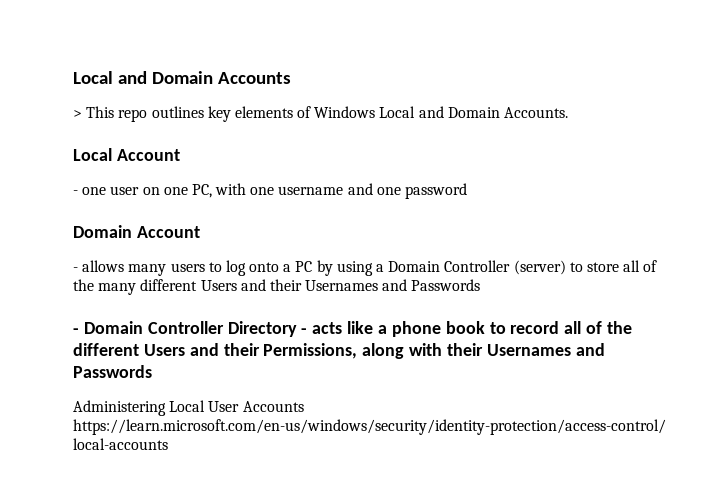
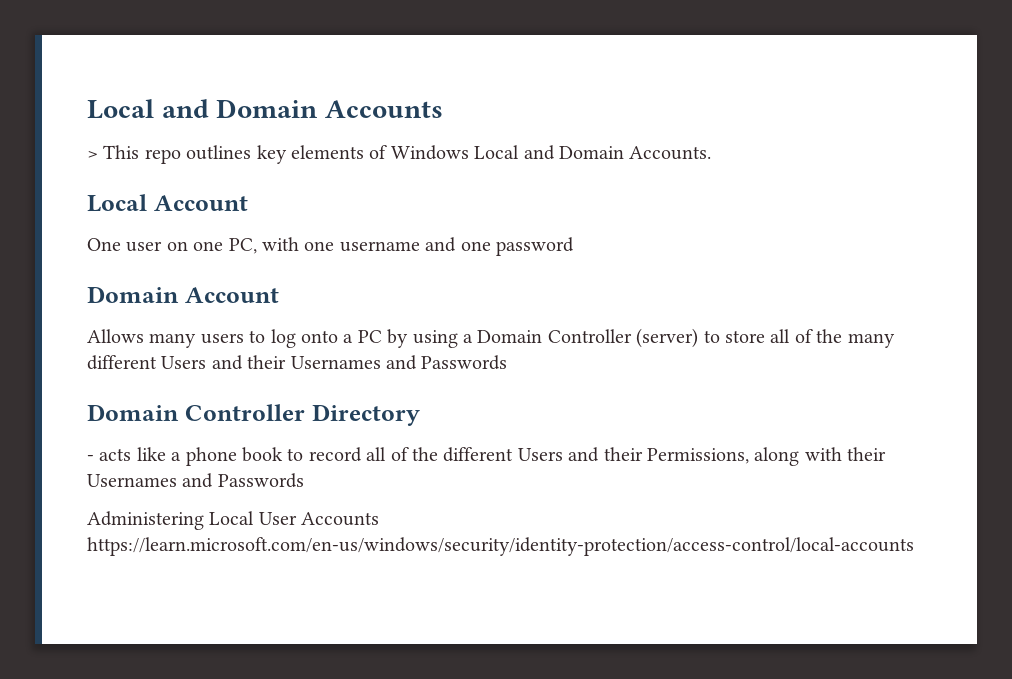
[73,187,107,195] - one -> [87,238,121,251] One
[73,260,125,272] - allows -> [87,329,144,343] Allows
[73,328,79,334] - -> (508, 362) none
(297, 329) none -> (420, 415) //

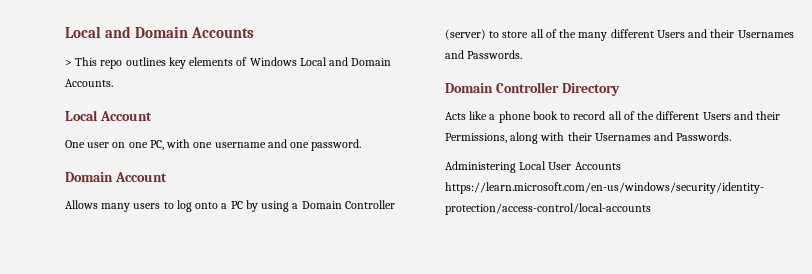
[496,237,574,256] password -> [311,139,362,151] password.
[421,355,508,370] Passwords -> [467,50,523,59] Passwords.
[87,448,132,461] - acts -> [445,112,466,120] Acts
[217,473,304,488] Passwords -> [676,132,732,141] Passwords.

